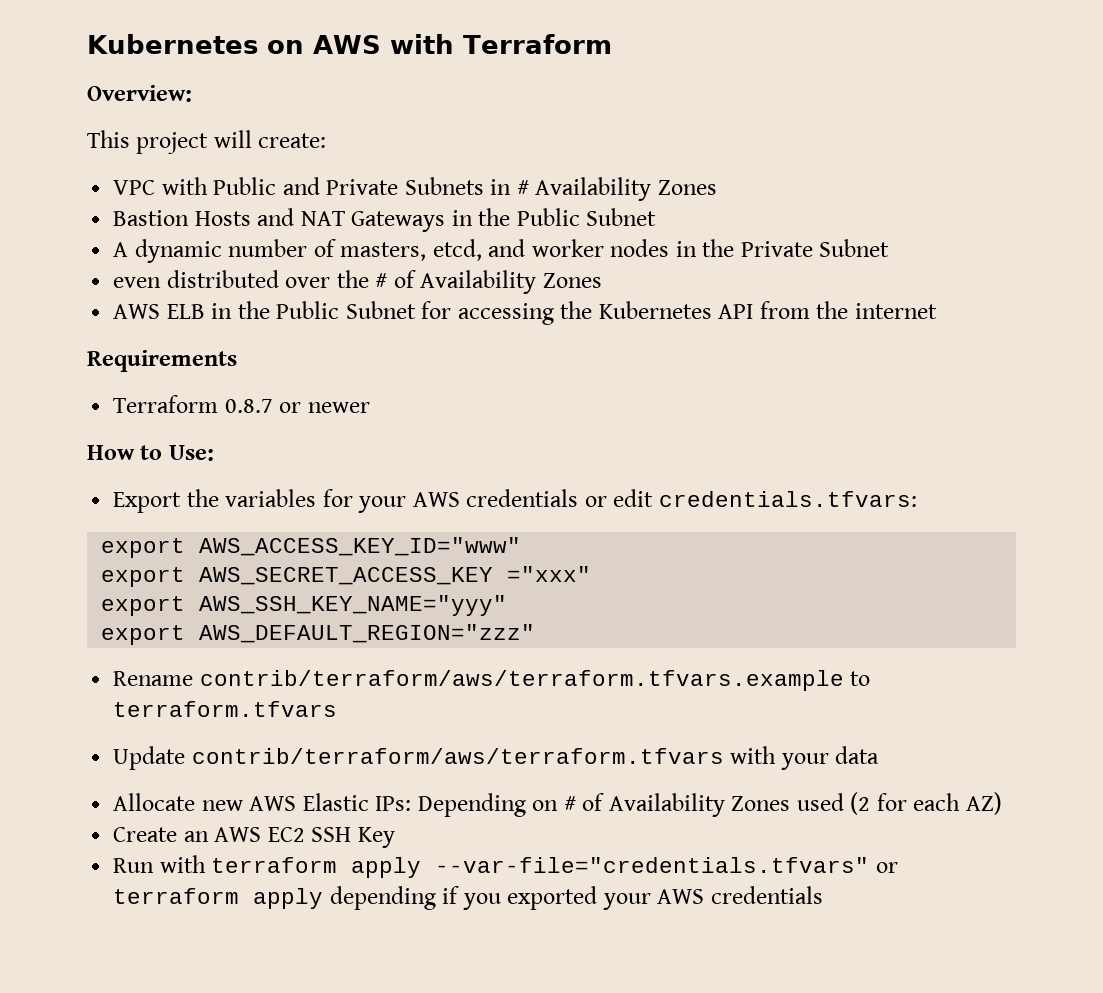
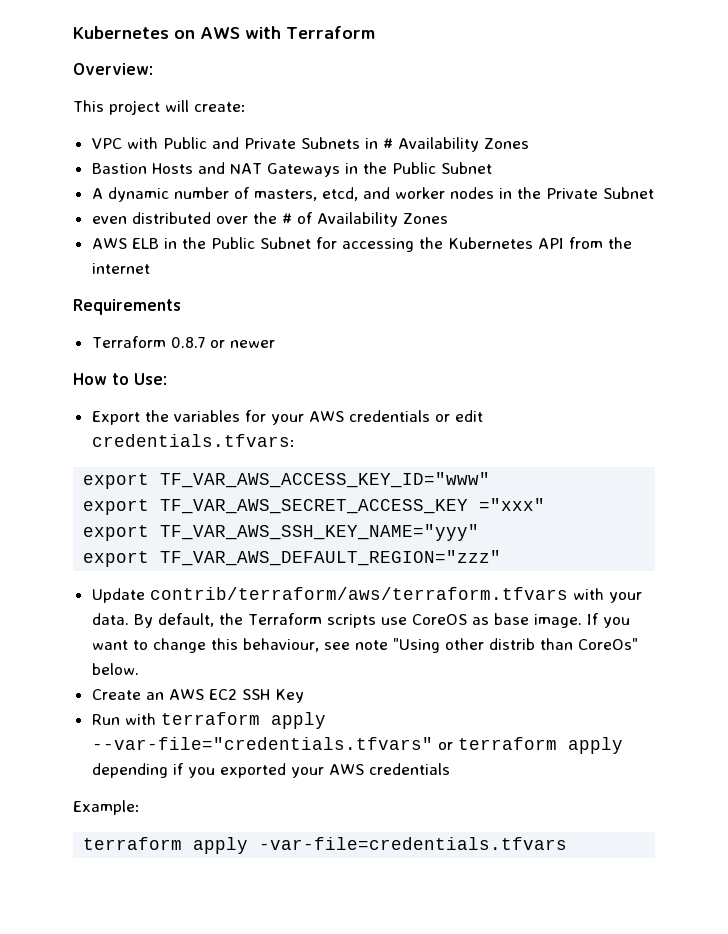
[199,537,522,556] [101,567,494,587] AWS_ACCESS_KEY_ID="www" // export AWS_SECRET_ACCESS_KEY -> [160,472,491,488] [83,499,469,515] TF_VAR_AWS_ACCESS_KEY_ID="www" // export TF_VAR_AWS_SECRET_ACCESS_KEY
[199,595,508,616] [101,624,536,645] [113,670,871,691] [113,701,338,717] AWS_SSH_KEY_NAME="yyy" // export AWS_DEFAULT_REGION="zzz" // Rename contrib/terraform/aws/terraform.tfvars.example to terraform.tfvars -> [160,524,480,541] [83,550,502,567] TF_VAR_AWS_SSH_KEY_NAME="yyy" // export TF_VAR_AWS_DEFAULT_REGION="zzz"
[835,746,880,764] [113,792,1002,817] data // Allocate new AWS Elastic IPs: Depending on # of Availability Zones used (2 for each AZ) -> [91,613,630,628] [91,638,638,653] [91,663,139,675] data. By default, the Terraform scripts use CoreOS as base image. If you want to change this behaviour, see note "Using other distrib than CoreOs" below.
(823, 895) none -> [73,800,140,815] [83,837,568,854] // Example: // terraform apply -var-file=credentials.tfvars

